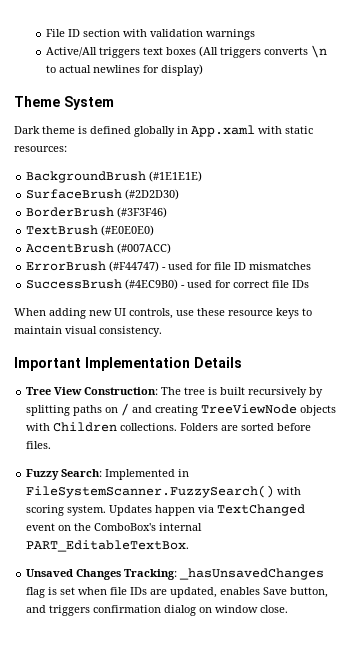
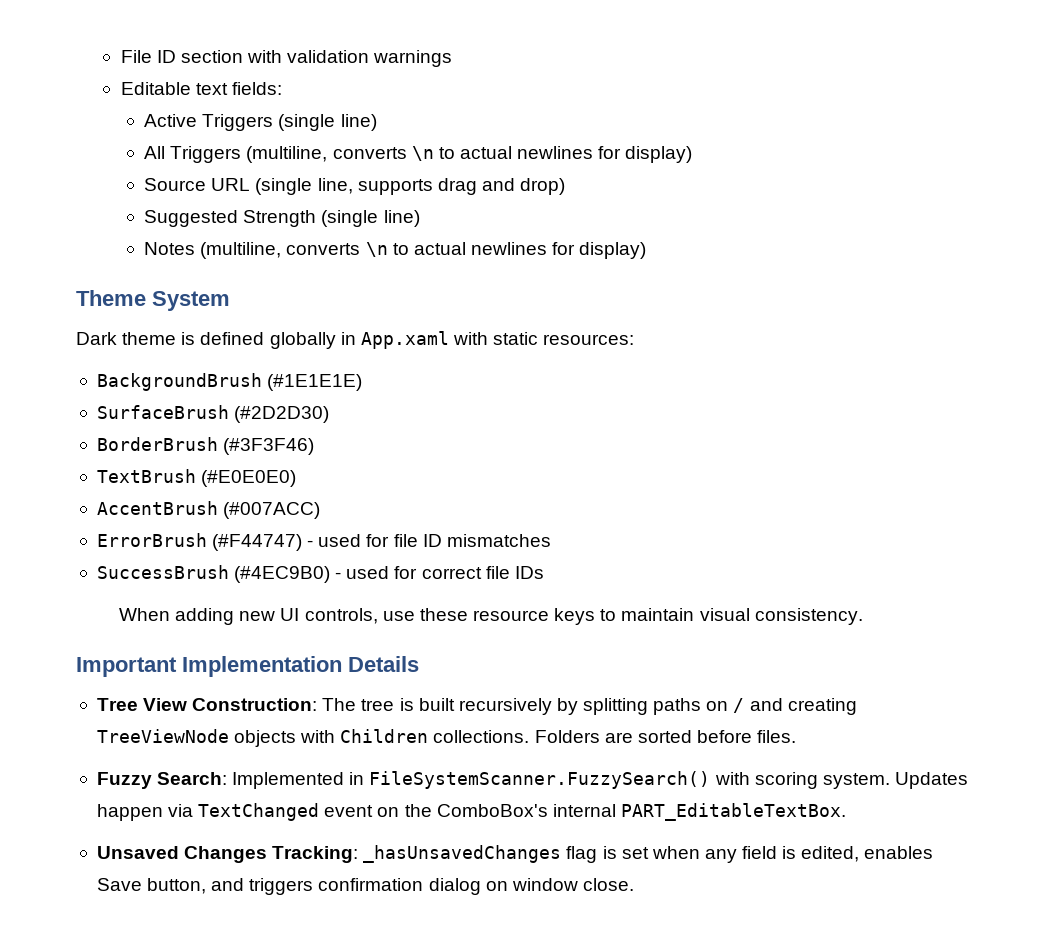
[46,46,262,58] Active/All triggers text boxes (All triggers -> [120,82,282,95] [144,114,377,131] [144,146,693,163] [144,178,566,195] [144,210,420,227] [144,242,282,259] Editable text fields: // Active Triggers (single line) // All Triggers (multiline, converts \n to actual newlines for display) // Source URL (single line, supports drag and drop) // Suggested Strength (single line) // Notes (multiline,
[110,587,218,598] file IDs are updated, -> [704,846,860,863] any field is edited,

